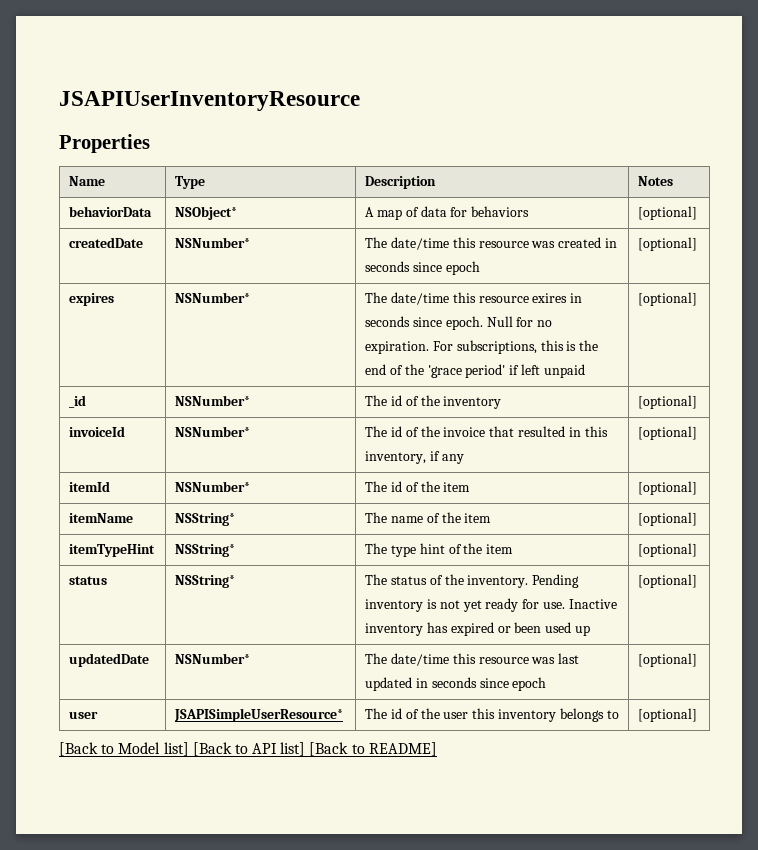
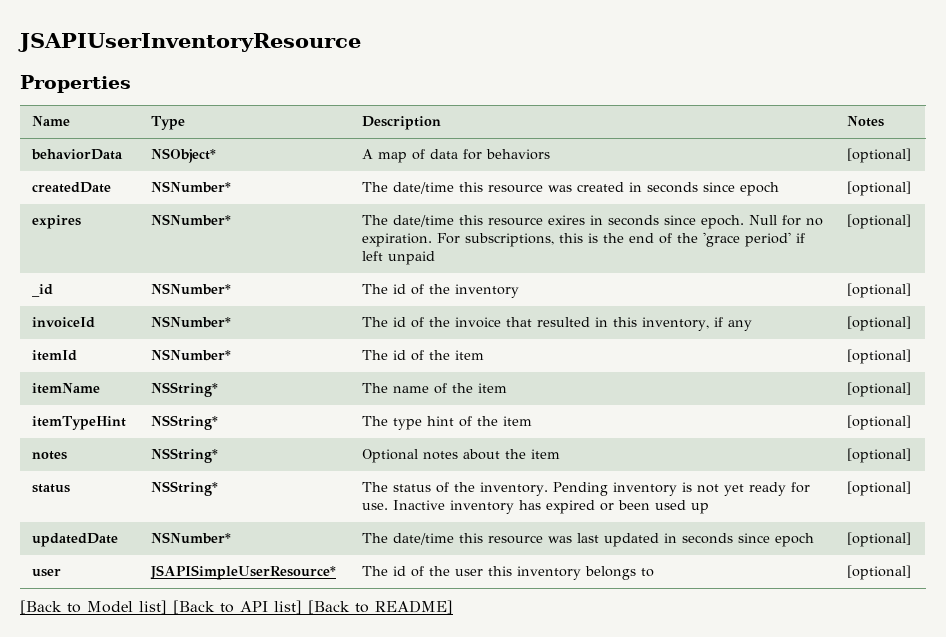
(698, 550) none -> [32,451,68,460] [151,448,219,463] [362,449,561,463] [847,448,912,463] // notes | NSString* | Optional notes about the item | [optional]

